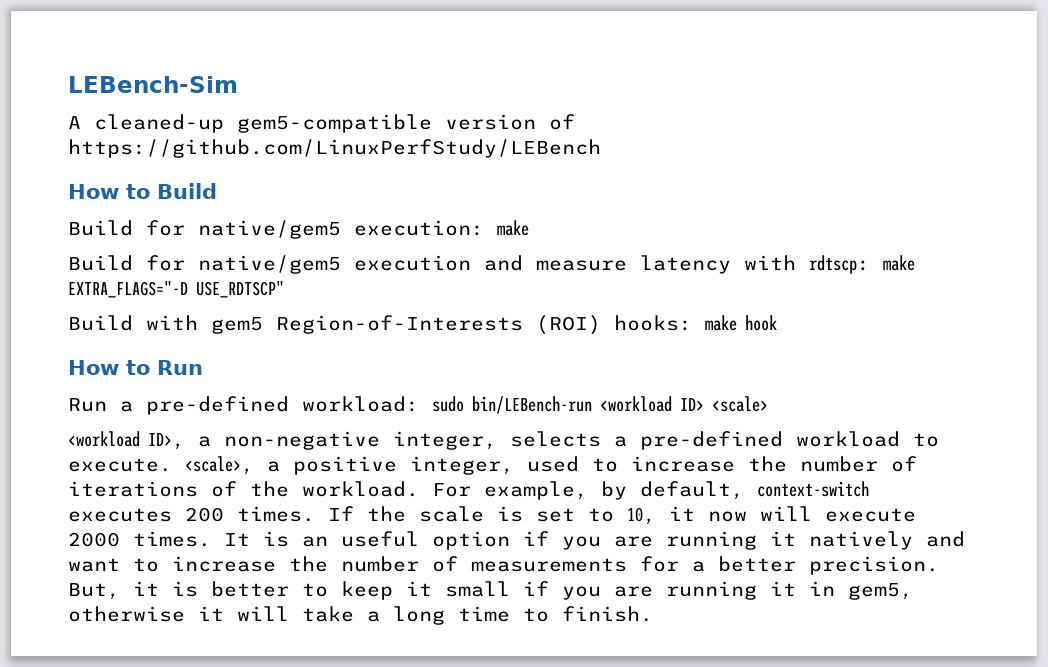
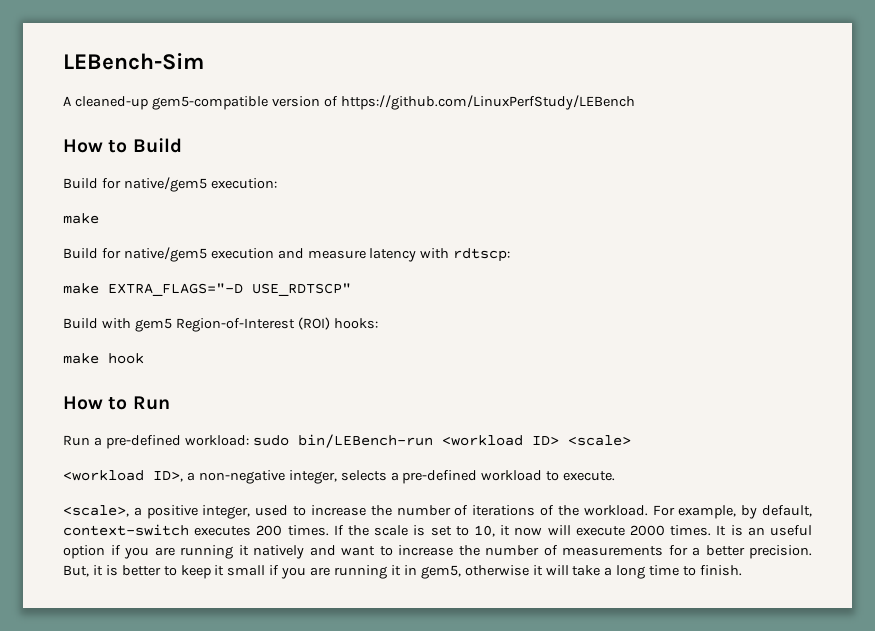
(484, 228) none -> (277, 183) //
(870, 264) none -> (511, 255) //
[276,315,523,334] Region-of-Interests -> [175,318,295,332] Region-of-Interest
(692, 323) none -> (378, 323) //
(172, 465) none -> (616, 476) //

